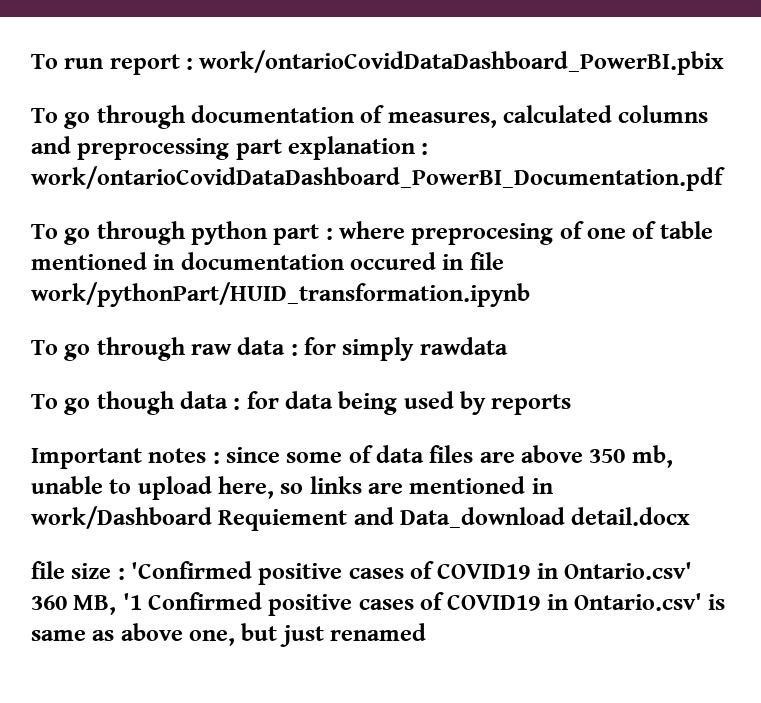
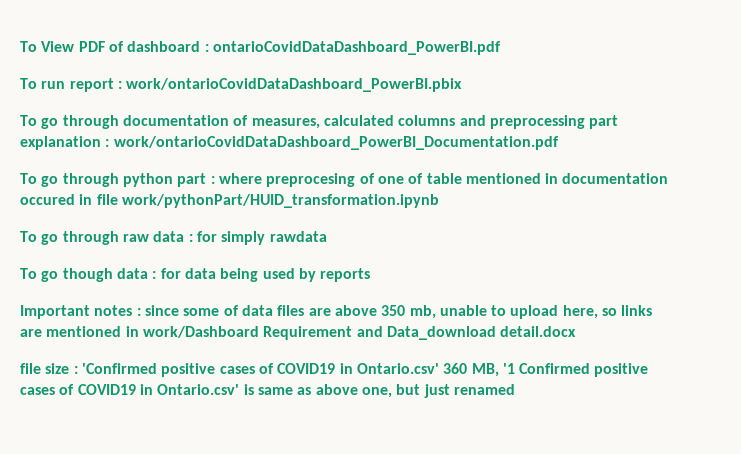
[31,54,58,69] To -> [20,41,501,55] [20,78,37,89] To View PDF of dashboard : ontarioCovidDataDashboard_PowerBI.pdf // To
[218,509,348,531] Requiement -> [263,326,353,340] Requirement

